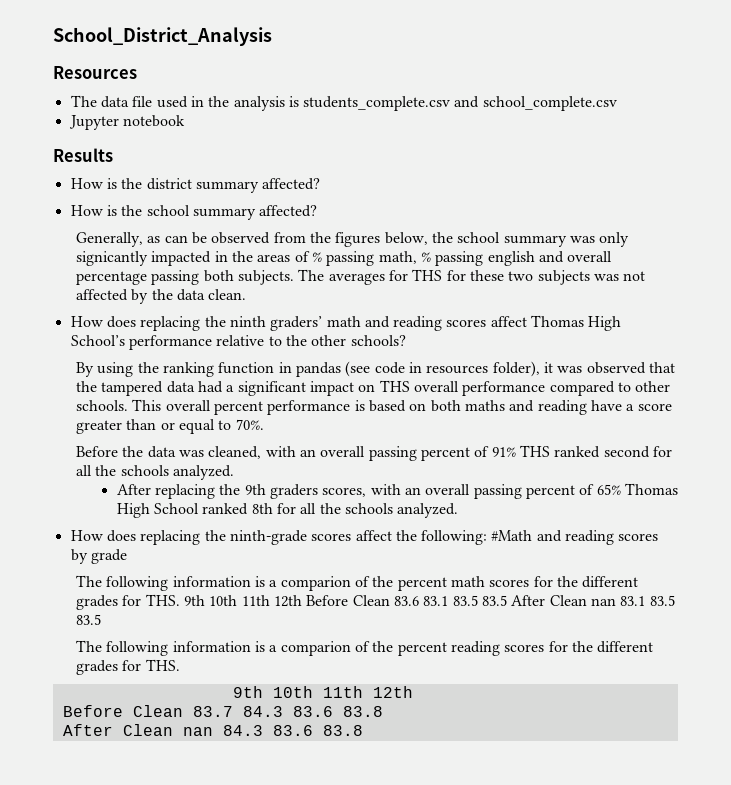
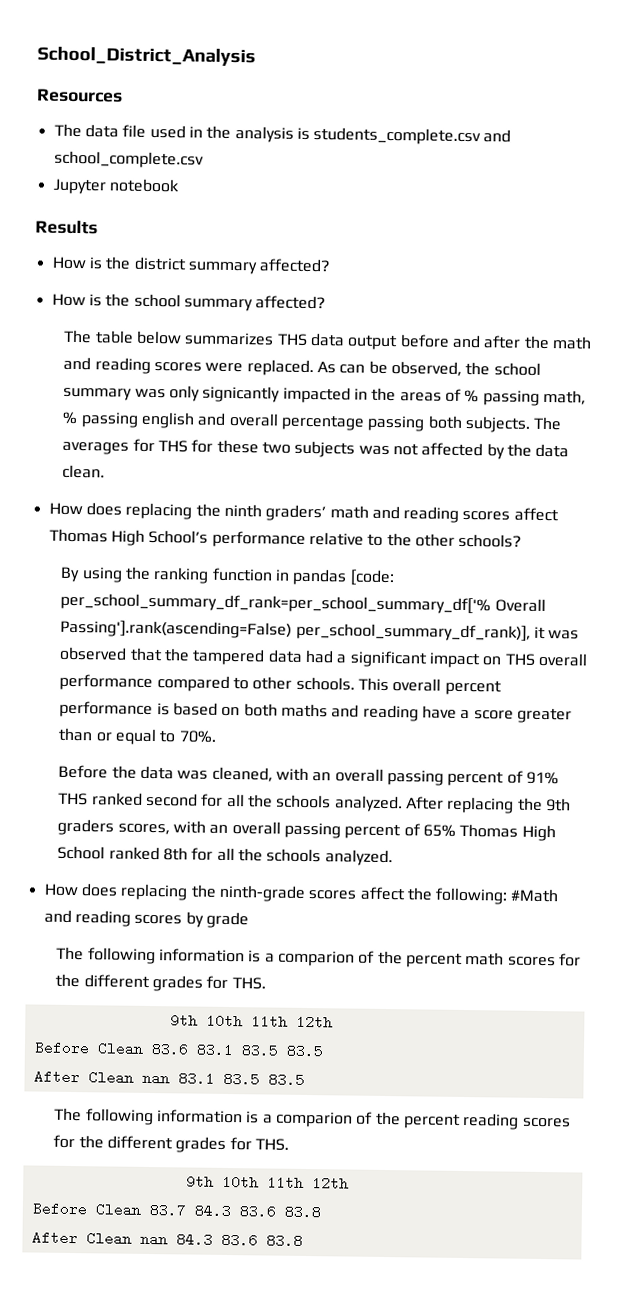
[76,232,428,247] Generally, as can be observed from the figures below, -> [63,329,592,351] [63,356,462,377] The table below summarizes THS data output before and after the math and reading scores were replaced. As can be observed,
[345,361,540,377] (see code in resources folder), -> [349,569,395,587] [60,592,546,615] [60,619,531,642] [code: per_school_summary_df_rank=per_school_summary_df['% Overall Passing'].rank(ascending=False) per_school_summary_df_rank)],
(235, 472) // -> (403, 804) none
[184,595,303,607] 9th 10th 11th 12th -> [169,1013,333,1030] // 9th 10th 11th 12th //
(507, 600) none -> (324, 1051) //

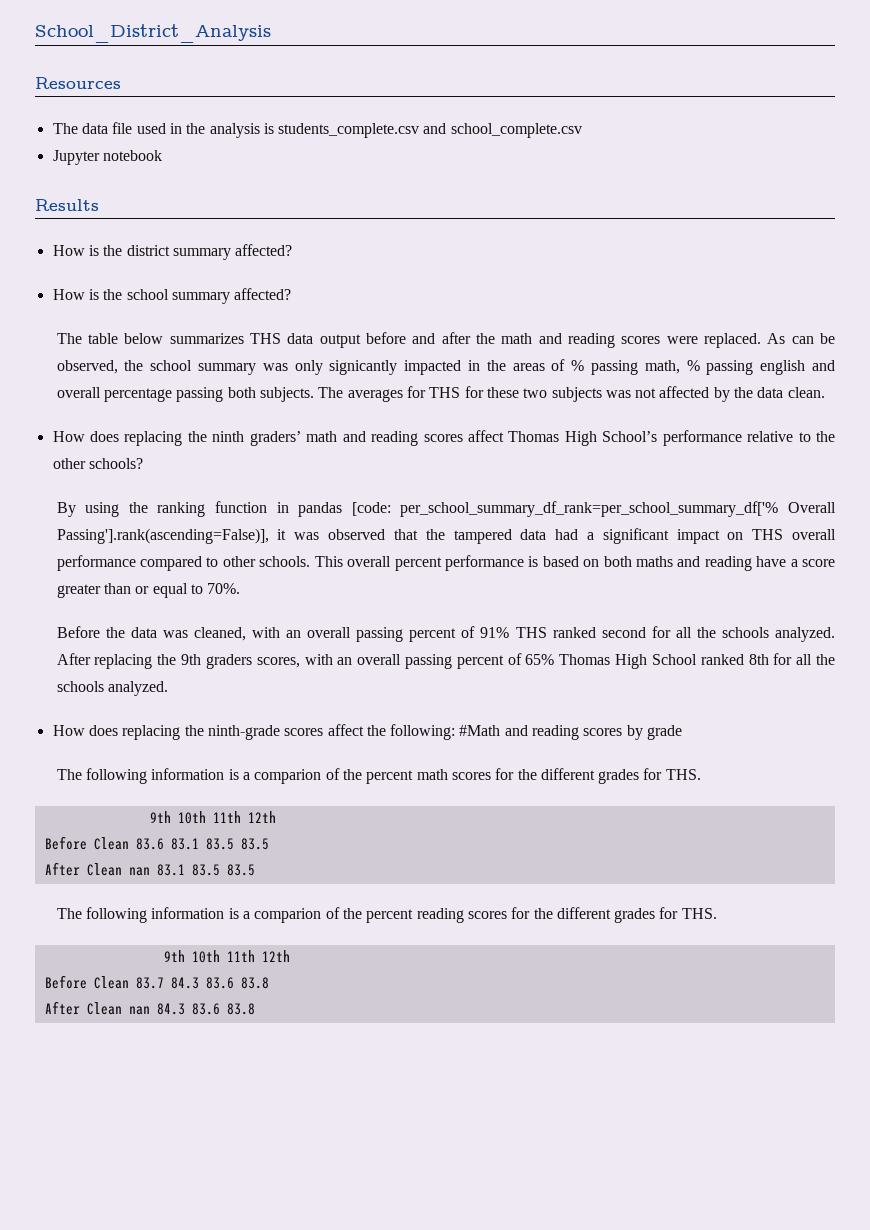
[60,619,531,642] Passing'].rank(ascending=False) per_school_summary_df_rank)], -> [56,528,269,544] Passing'].rank(ascending=False)],

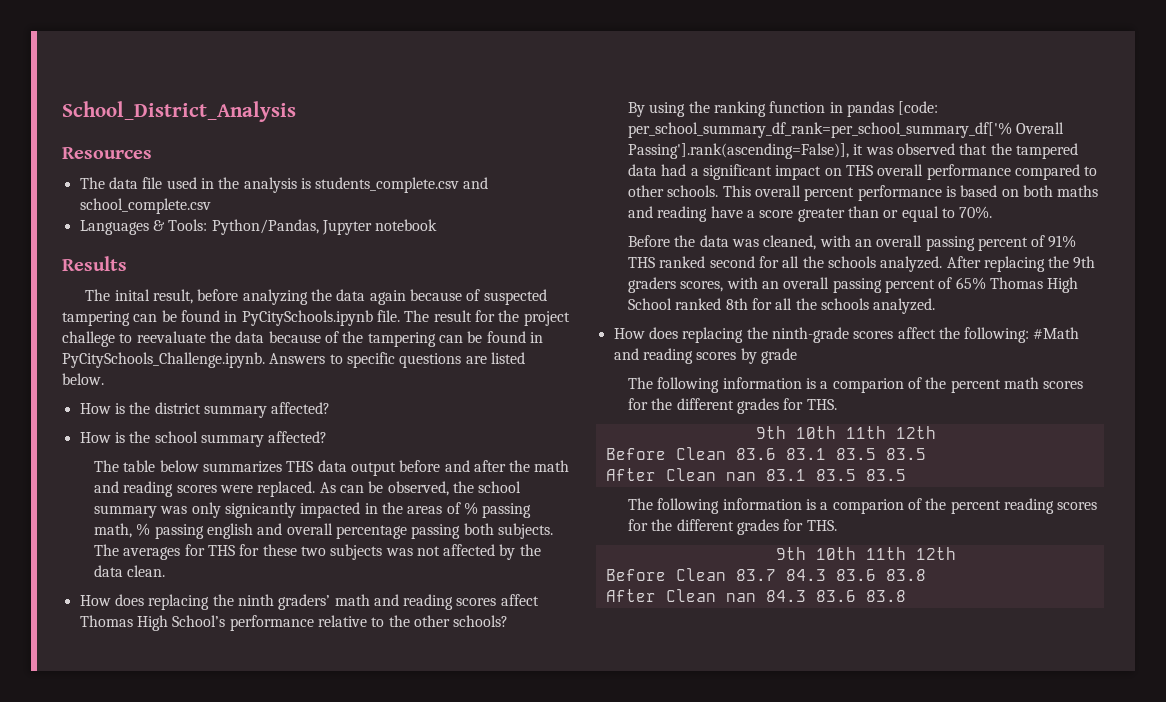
(582, 130) none -> [79,219,319,235] Languages & Tools: Python/Pandas,
(99, 205) none -> [85,289,547,305] [62,310,570,326] [62,331,543,347] [62,352,525,368] [62,373,104,385] // The inital result, before analyzing the data again because of suspected tampering can be found in PyCitySchools.ipynb file. The result for the project challege to reevaluate the data because of the tampering can be found in PyCitySchools_Challenge.ipynb. Answers to specific questions are listed below.

